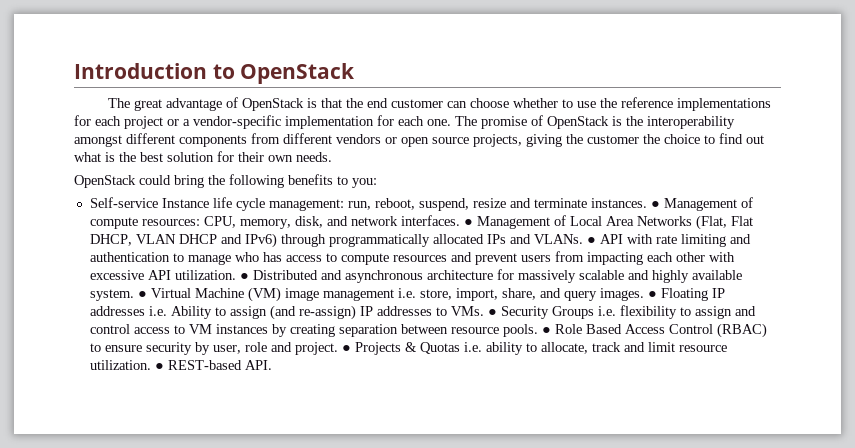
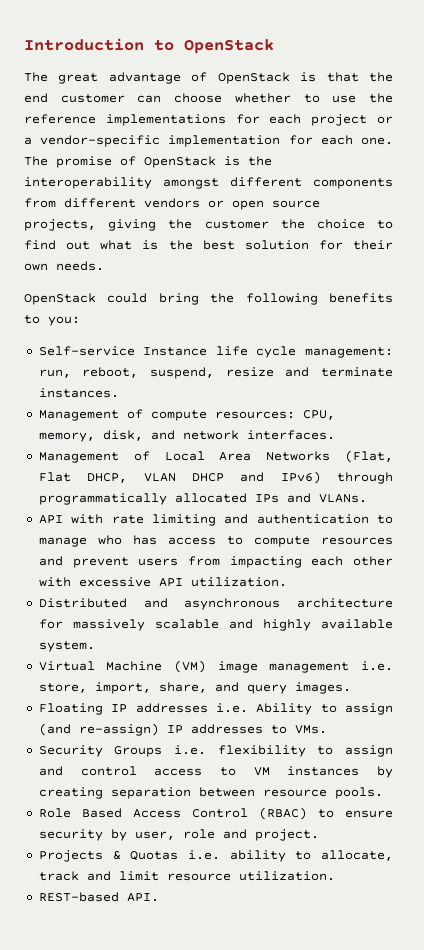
[650,201,660,208] ● -> (119, 393) //
[463,219,473,226] ● -> (335, 435) //
[586,237,596,244] ● -> (367, 498) //
[239,273,249,280] ● -> (287, 582) //
[137,291,147,298] ● -> (95, 646) //
[647,291,657,298] ● -> (351, 688) //
[487,309,497,316] ● -> (327, 729) //
[541,327,551,334] ● -> (383, 793) //
[341,345,351,352] ● -> (319, 835) //
[154,363,164,370] ● -> (335, 876) //

